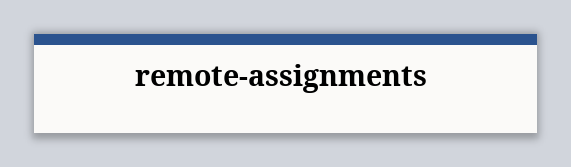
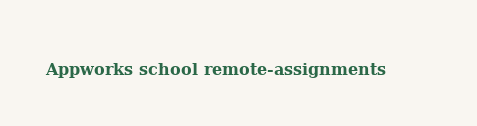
(135, 78) none -> [45,63,198,78] Appworks school

